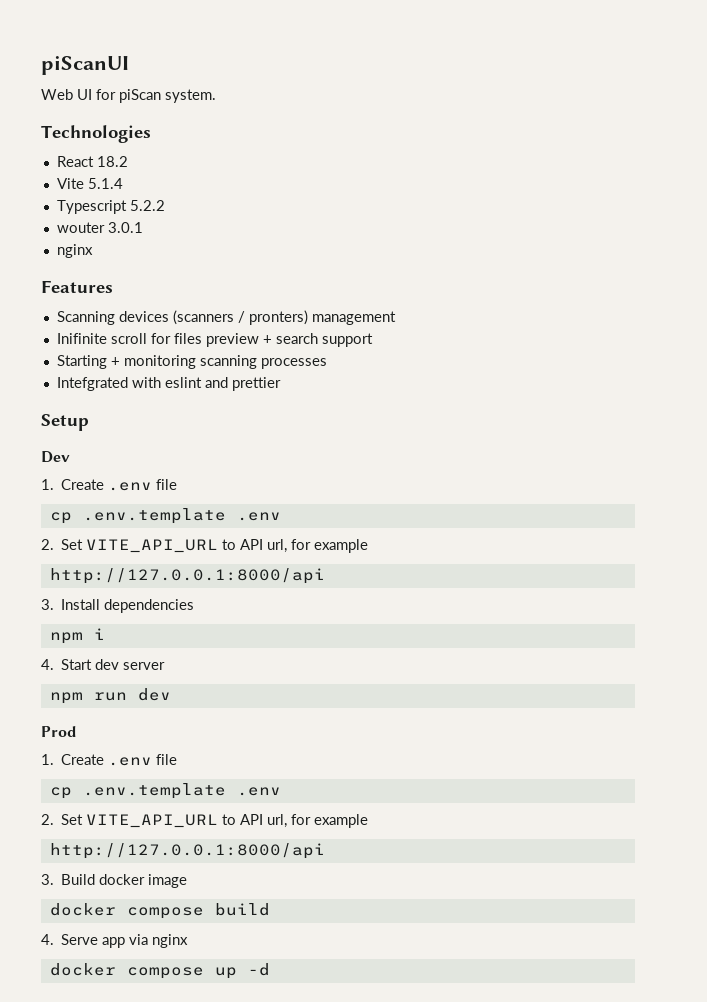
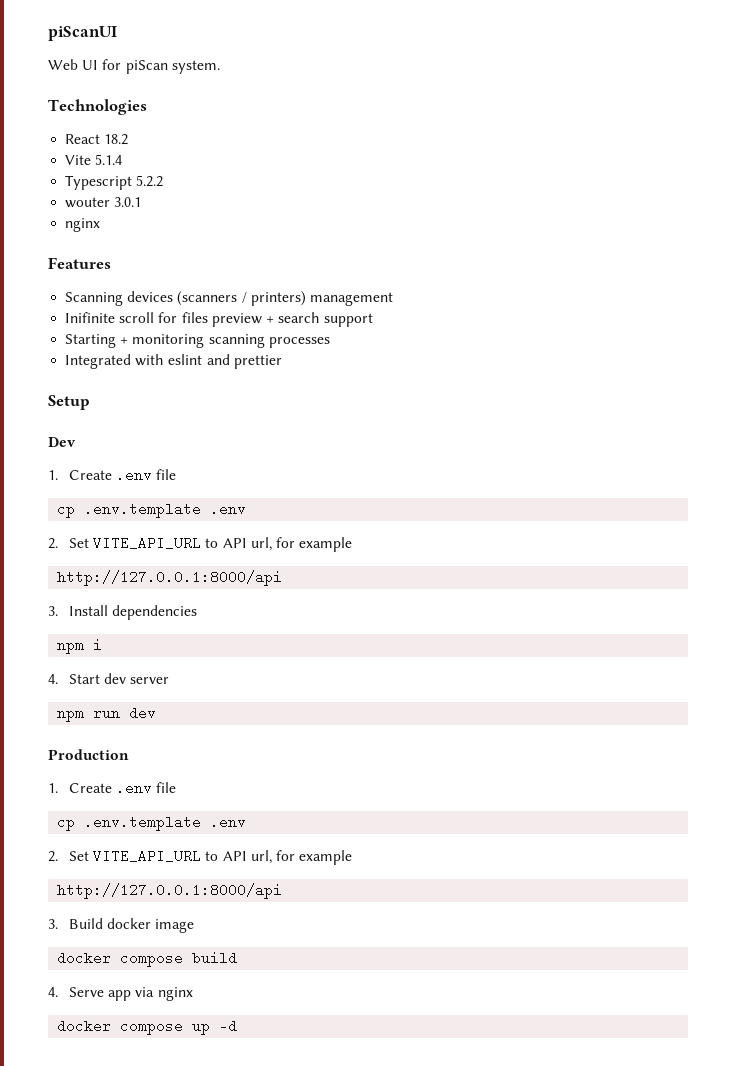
[248,310,308,325] pronters) -> [250,291,306,306] printers)
[56,377,128,391] Intefgrated -> [65,354,132,369] Integrated
[41,726,76,737] Prod -> [48,749,129,760] Production

